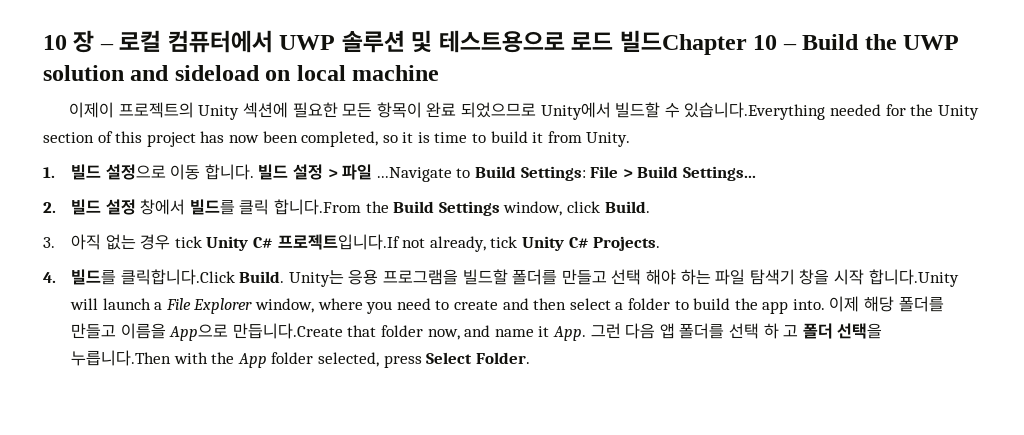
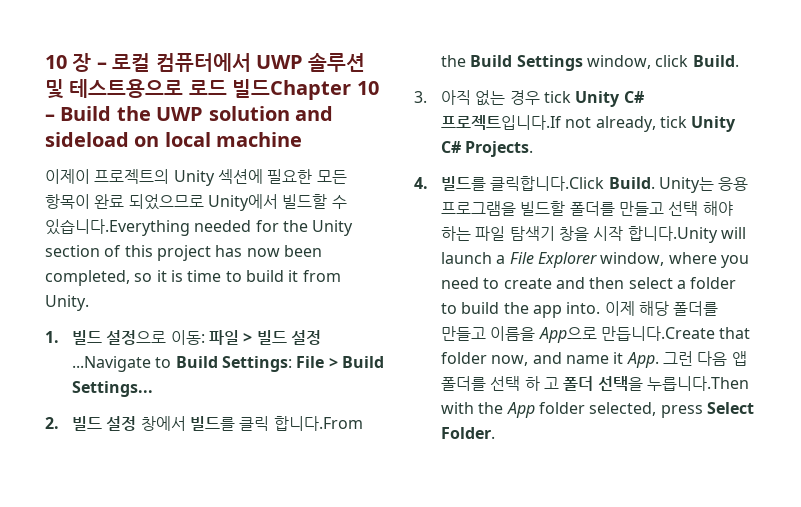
[170,164,373,180] 이동 합니다. 빌드 설정 > 파일 -> [170,330,321,345] 이동: 파일 > 빌드 설정

